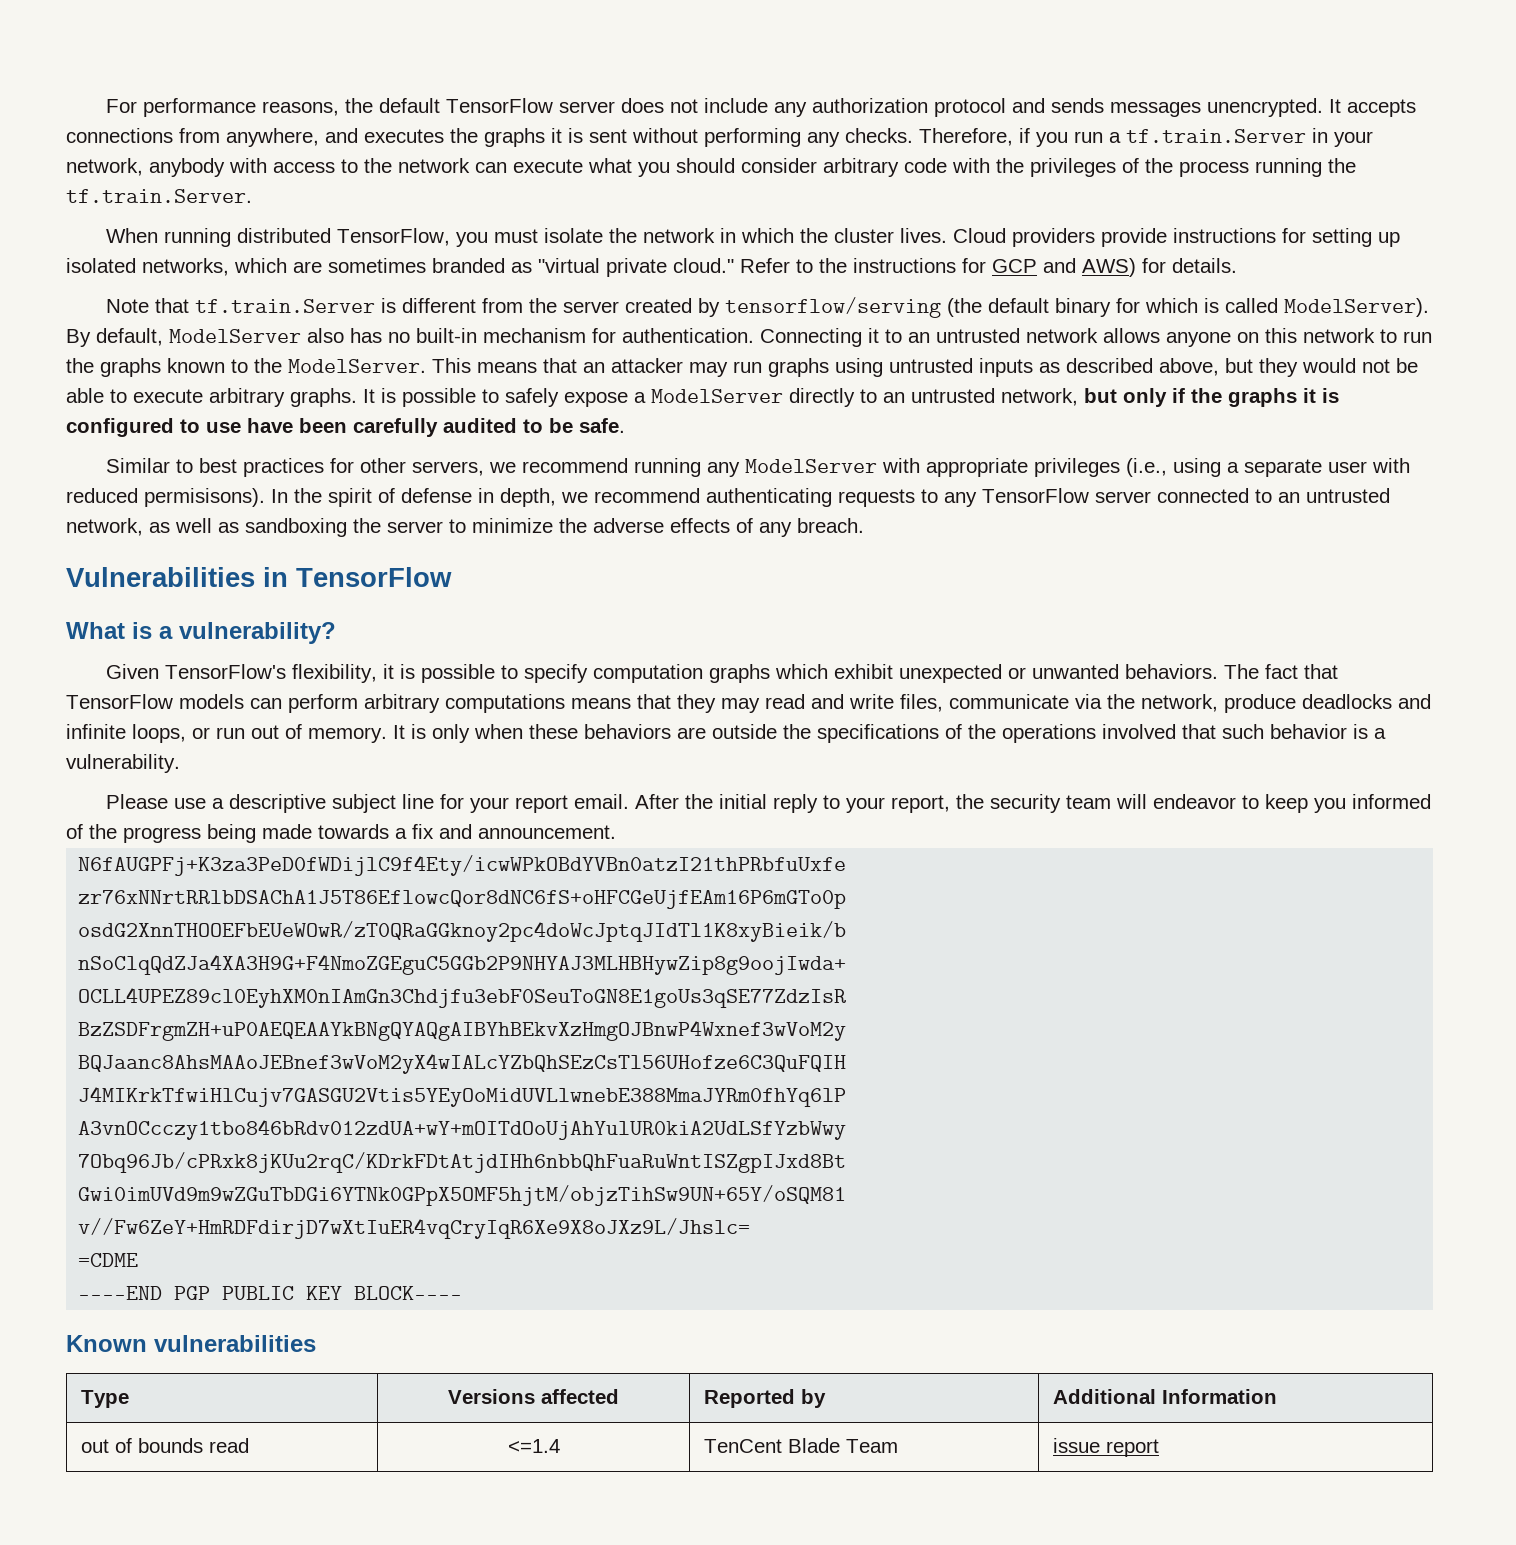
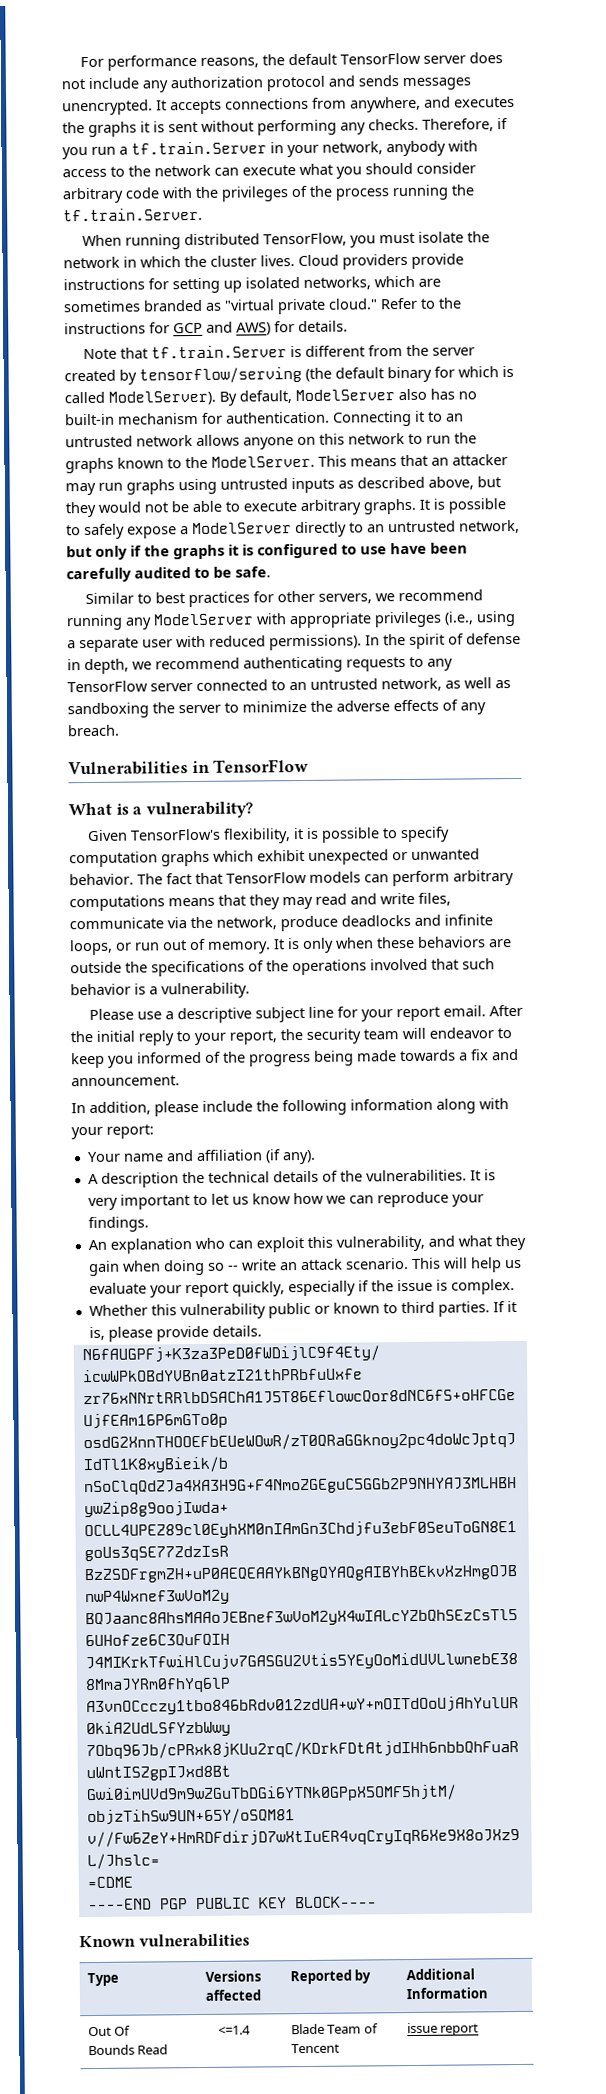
[144,488,265,507] permisisons). -> [269,634,362,651] permissions).
[1125,664,1219,679] behaviors. -> [69,873,134,886] behavior.
(616, 832) none -> [71,1098,509,1117] [71,1124,154,1140] [86,1149,316,1165] [87,1169,496,1188] [87,1191,484,1211] [87,1216,149,1233] [87,1234,526,1254] [88,1257,522,1277] [88,1279,515,1298] [88,1301,517,1320] [88,1325,262,1342] // In addition, please include the following information along with your report: // Your name and affiliation (if any). // A description the technical details of the vulnerabilities. It is very important to let us know how we can reproduce your findings. // An explanation who can exploit this vulnerability, and what they gain when doing so -- write an attack scenario. This will help us evaluate your report quickly, especially if the issue is complex. // Whether this vulnerability public or known to third parties. If it is, please provide details.
[81,1438,250,1453] out of bounds read -> [87,2025,132,2037] [87,2044,169,2056] Out Of Bounds Read
[704,1439,783,1453] TenCent -> (251, 2030) none
(899, 1446) none -> [363,2023,379,2034] [290,2043,340,2054] of Tencent

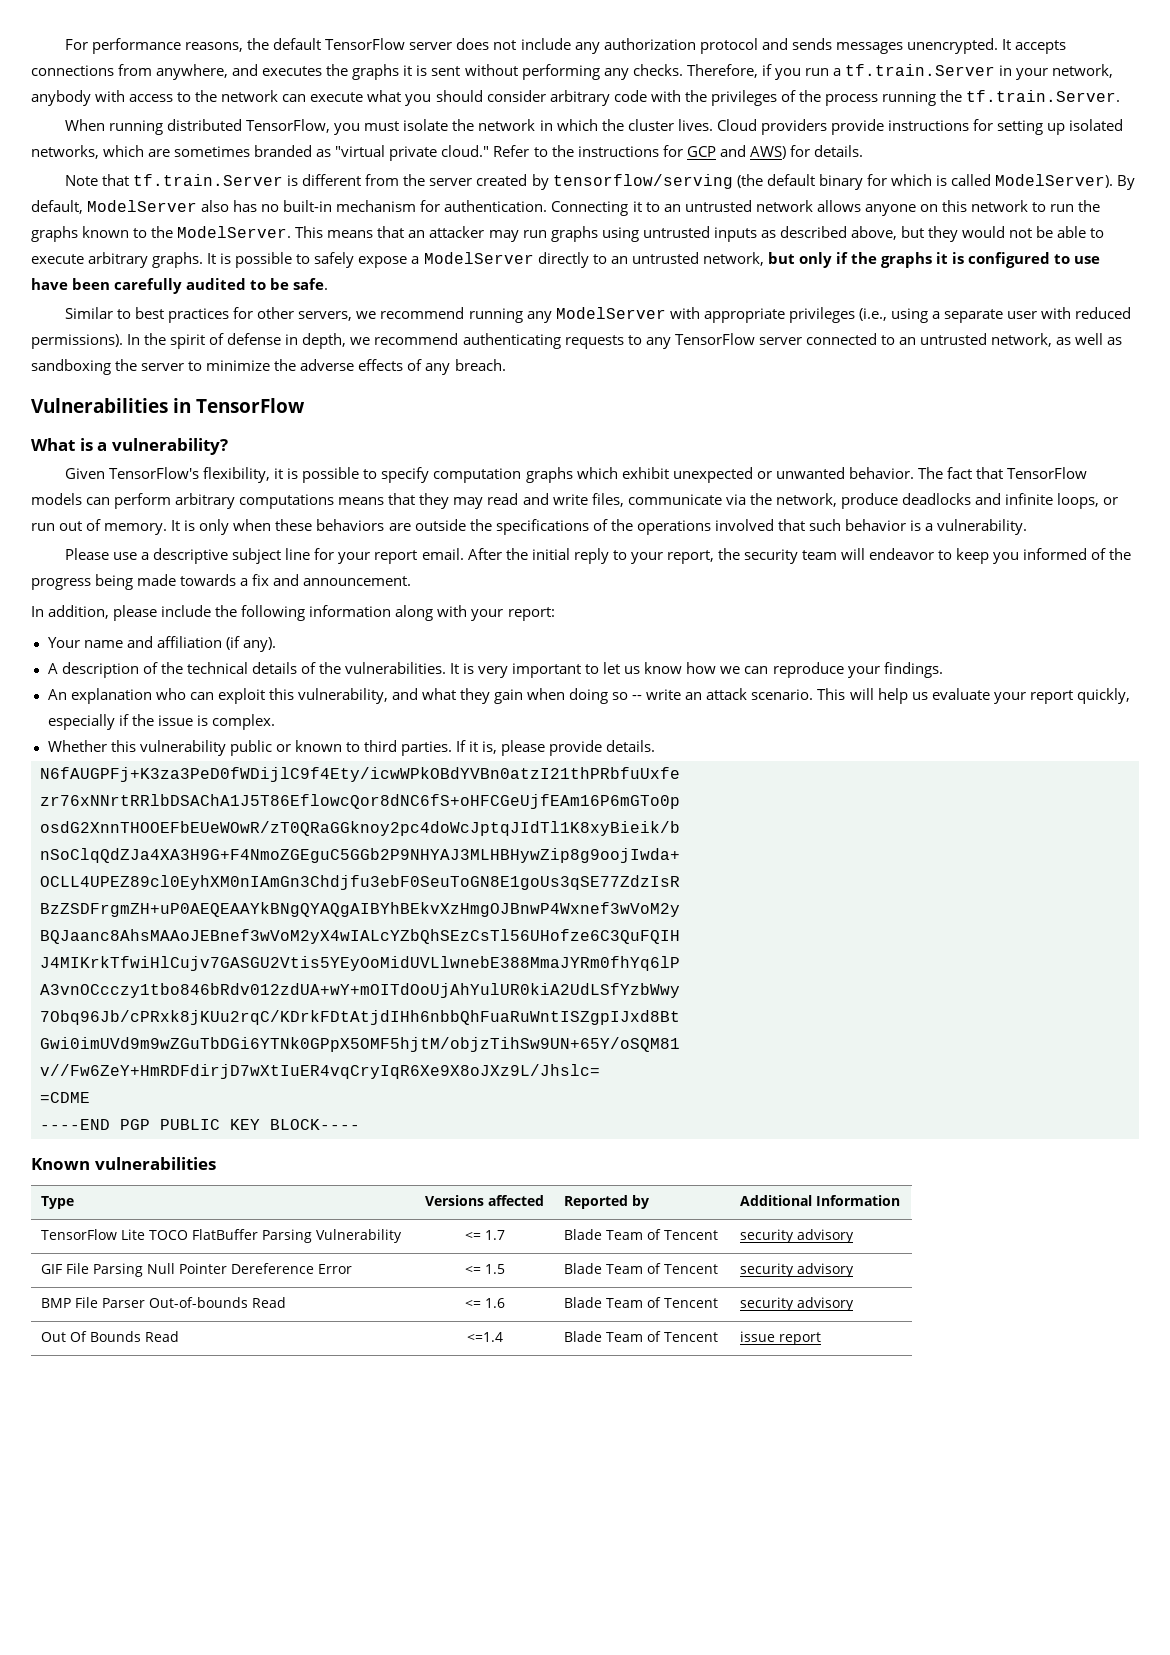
(179, 1180) none -> [142,662,158,674] of
(488, 1993) none -> [40,1229,402,1243] [464,1230,505,1240] [563,1229,718,1240] [739,1229,854,1243] [40,1263,352,1277] [464,1264,505,1274] [563,1263,718,1274] [739,1263,854,1277] [40,1297,286,1308] [464,1298,505,1308] [563,1297,718,1308] [739,1297,854,1311] // TensorFlow Lite TOCO FlatBuffer Parsing Vulnerability | <= 1.7 | Blade Team of Tencent | security advisory // GIF File Parsing Null Pointer Dereference Error | <= 1.5 | Blade Team of Tencent | security advisory // BMP File Parser Out-of-bounds Read | <= 1.6 | Blade Team of Tencent | security advisory

